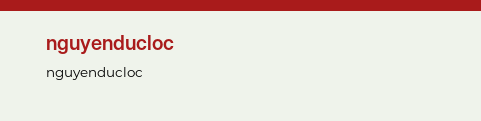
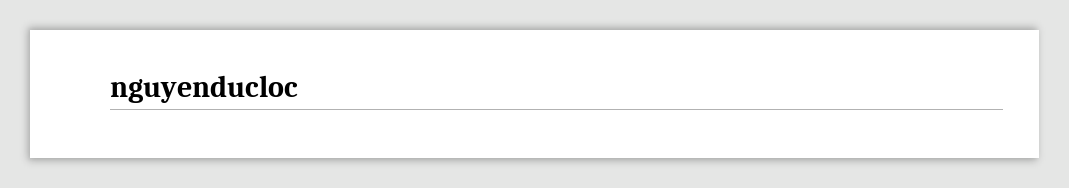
[46,35,174,55] [46,67,143,80] nguyenducloc // nguyenducloc -> [110,75,298,103] nguyenducloc

